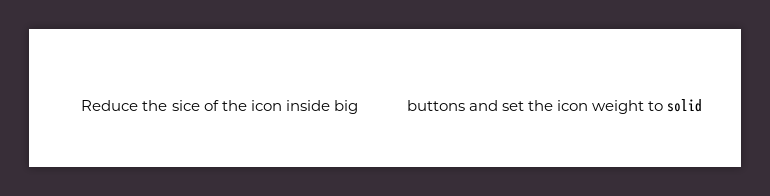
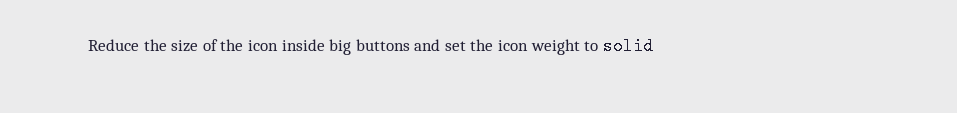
[171,100,200,111] sice -> [171,40,199,52] size

